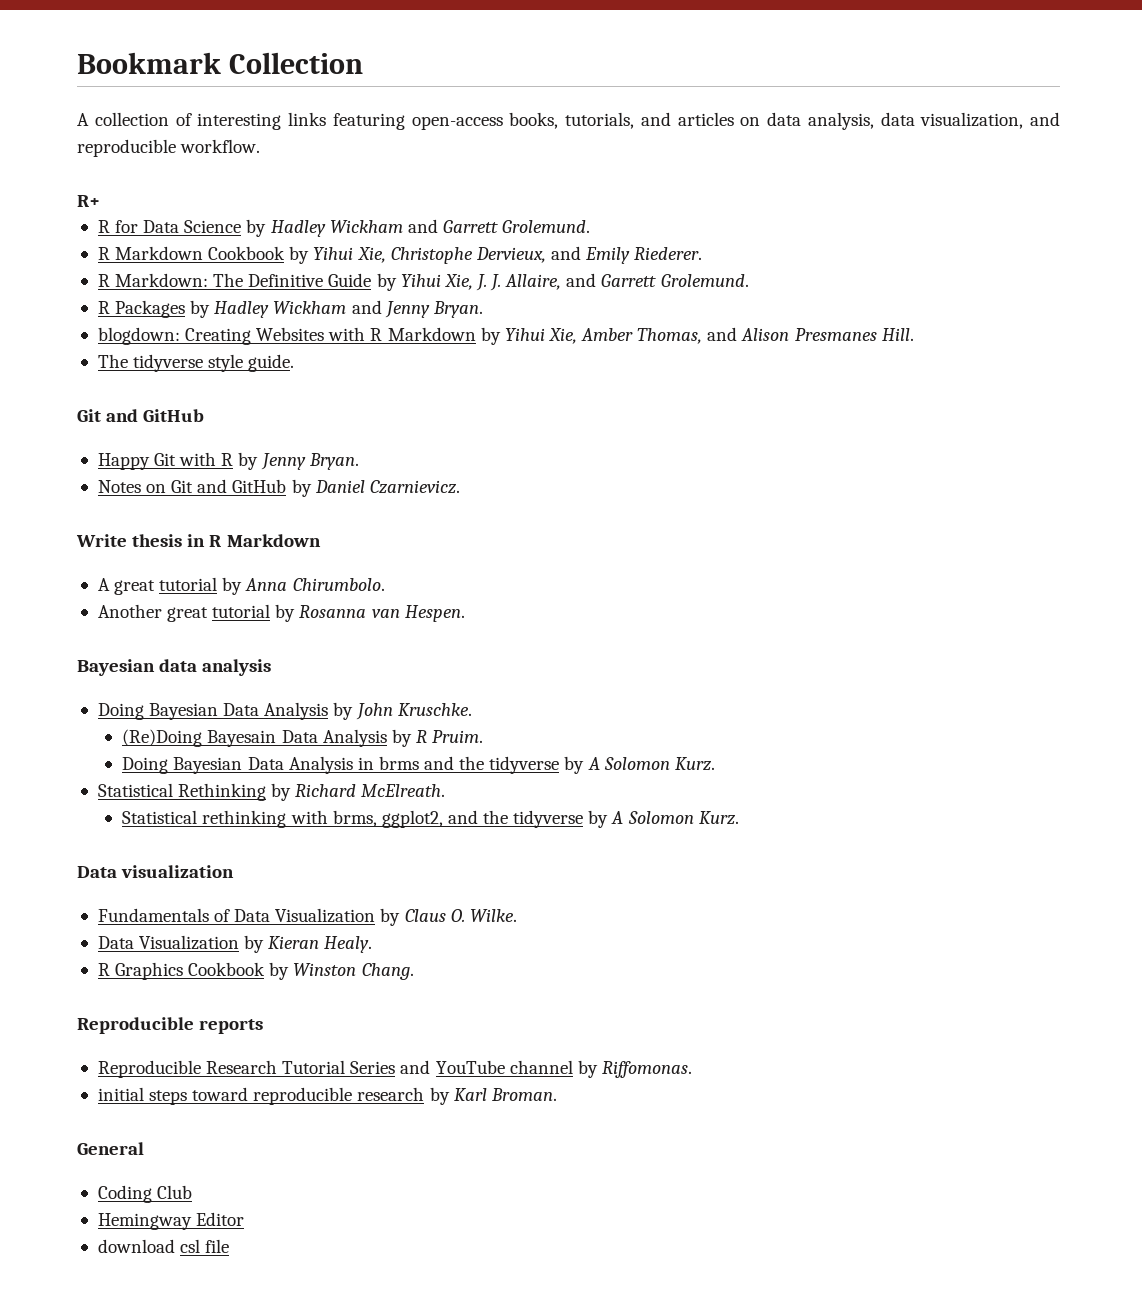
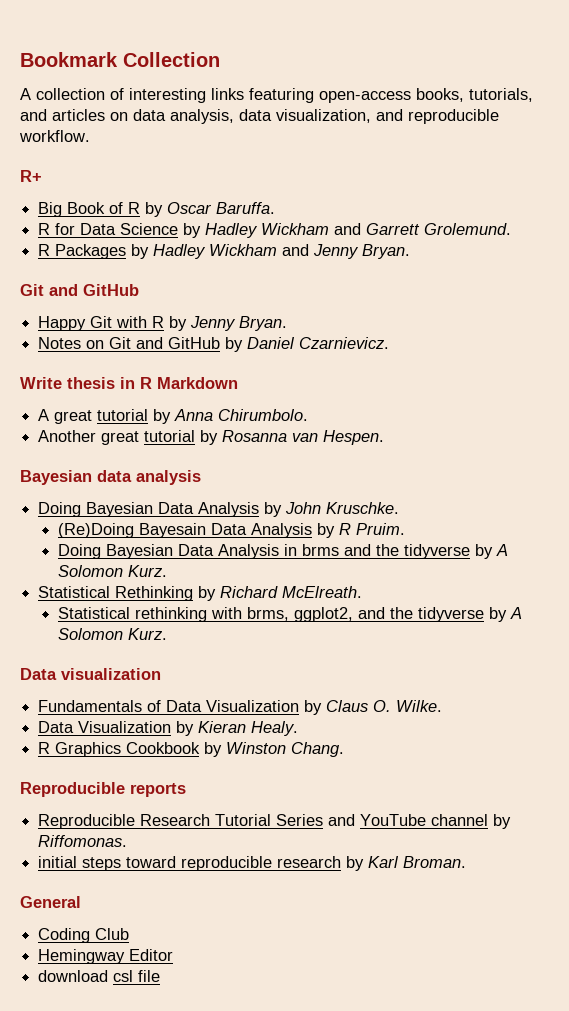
(100, 201) none -> [38,202,276,217] // Big Book of R by Oscar Baruffa.
[97,246,703,264] [97,273,749,291] // R Markdown Cookbook by Yihui Xie, Christophe Dervieux, and Emily Riederer. // R Markdown: The Definitive Guide by Yihui Xie, J. J. Allaire, and Garrett Grolemund. -> (512, 229) none
[97,327,914,345] [97,354,295,372] // blogdown: Creating Websites with R Markdown by Yihui Xie, Amber Thomas, and Alison Presmanes Hill. // The tidyverse style guide. -> (411, 251) none

